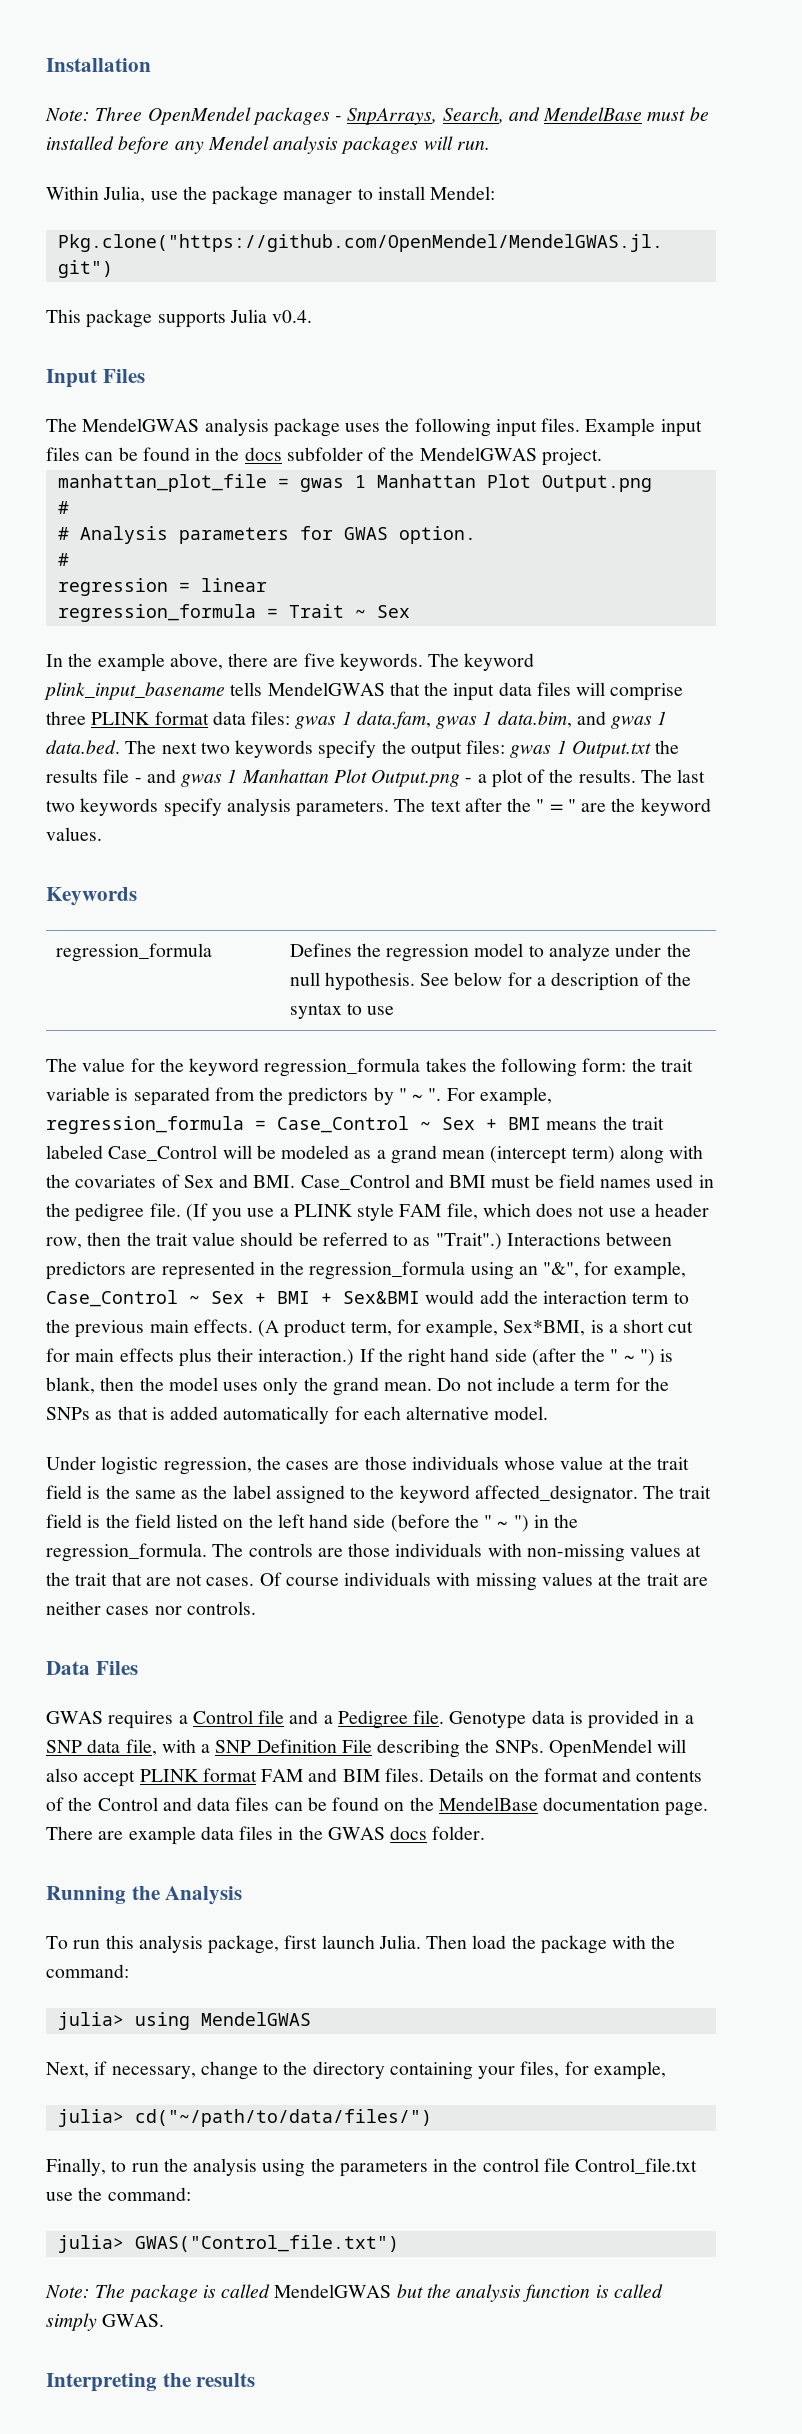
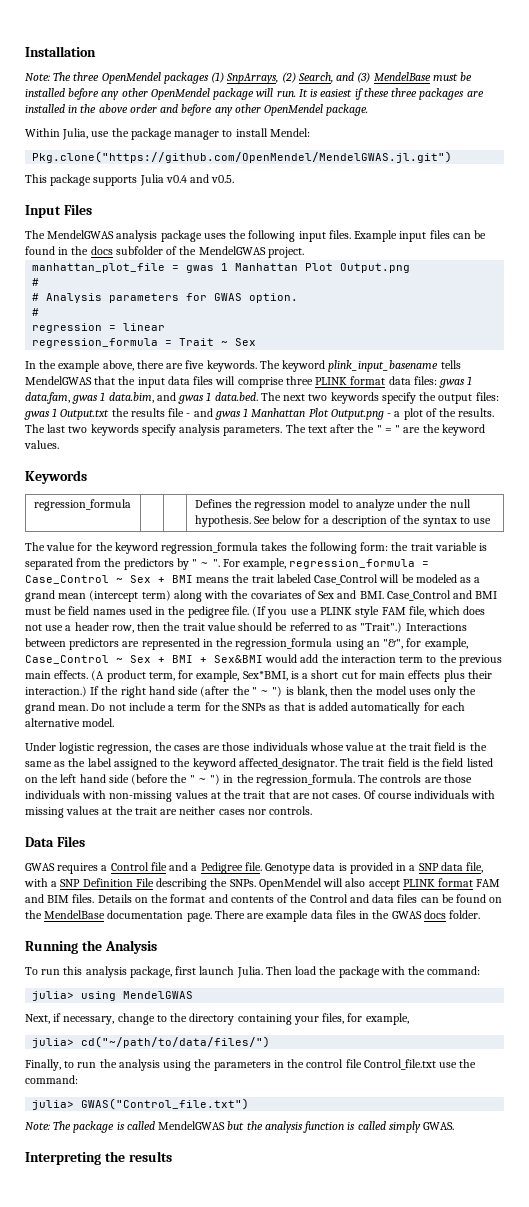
[95,107,438,125] Three OpenMendel packages - SnpArrays, -> [53,72,296,84] The three OpenMendel packages (1) SnpArrays, (2)
(540, 114) none -> [357,72,371,83] (3)
[207,136,419,154] Mendel analysis packages -> [121,88,255,100] other OpenMendel package
(490, 145) none -> [298,88,484,100] [25,104,369,116] It is easiest if these three packages are installed in the above order and before any other OpenMendel package.
[272,310,313,323] v0.4. -> [165,174,235,183] v0.4 and v0.5.

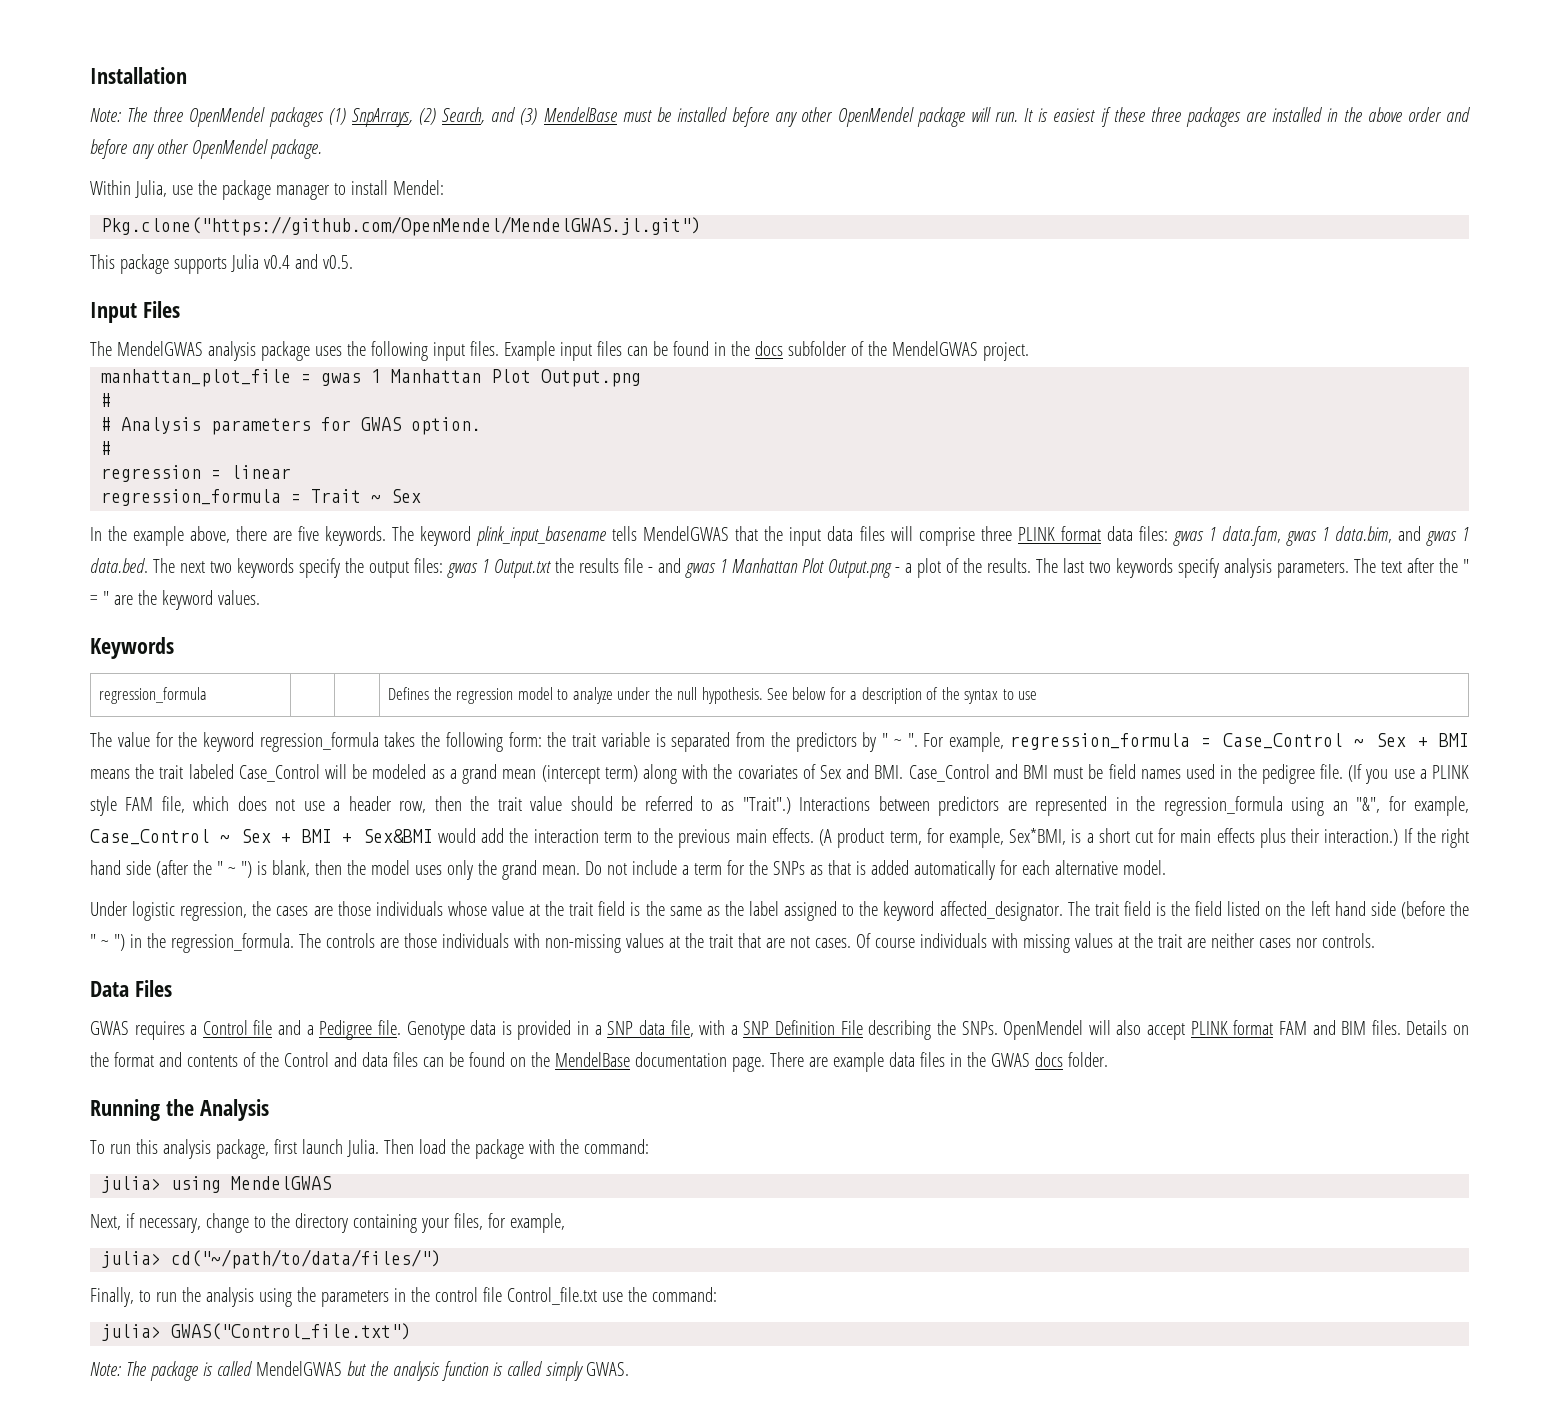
[25,1151,172,1165] // Interpreting the results -> (629, 1369) none

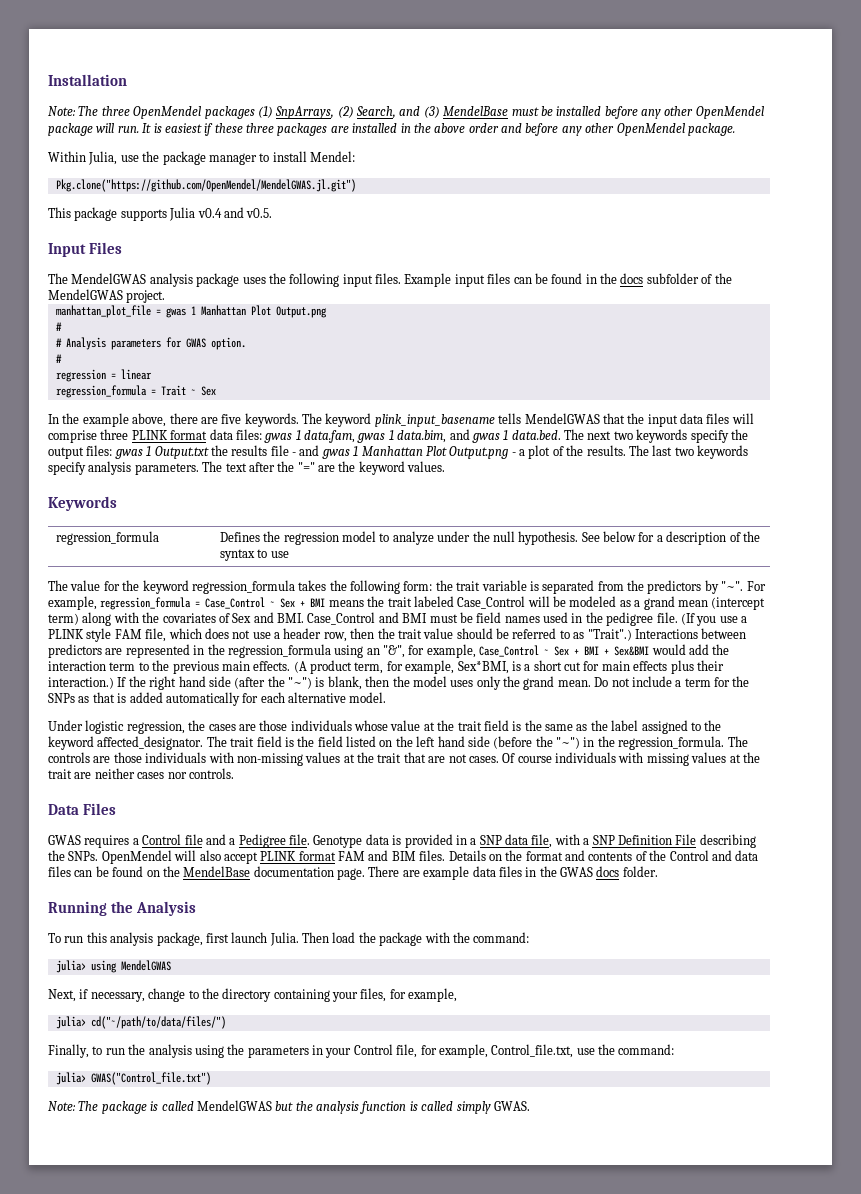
[1463,559,1469,573] [90,591,109,605] " = " -> [297,462,315,472] "="
[882,733,918,747] " ~ ". -> [721,581,744,591] "~".
[216,861,252,878] " ~ ") -> [288,677,312,689] "~")
[90,934,125,951] " ~ ") -> [556,737,580,749] "~")
[410,1287,597,1305] the control file Control_file.txt -> [325,1044,574,1058] your Control file, for example, Control_file.txt,

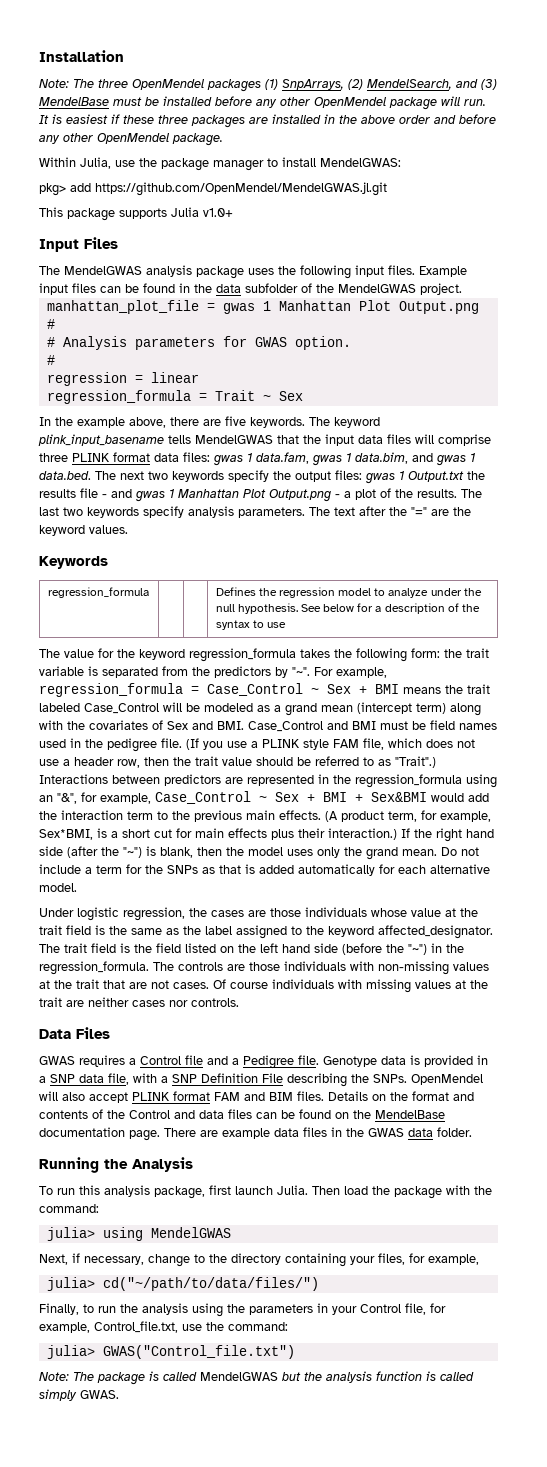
[356,106,396,119] Search, -> [367,79,452,90] MendelSearch,
[310,151,355,162] [55,179,356,192] Mendel: // Pkg.clone("https://github.com/OpenMendel/MendelGWAS.jl.git") -> [320,158,401,167] [39,182,387,196] MendelGWAS: // pkg> add https://github.com/OpenMendel/MendelGWAS.jl.git
[197,207,273,218] v0.4 and v0.5. -> [203,208,233,217] v1.0+
[620,273,644,284] docs -> [216,284,241,293] data
[596,866,620,877] docs -> [408,1128,433,1137] data

